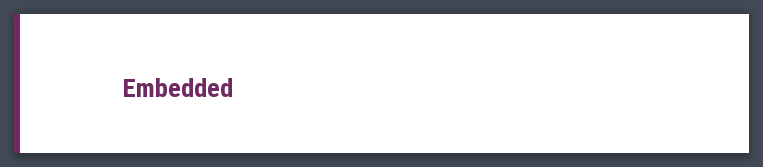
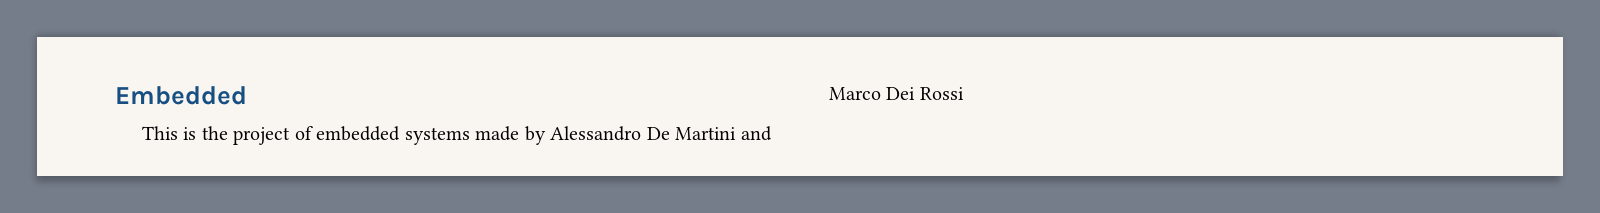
(233, 87) none -> [141,126,772,145] [829,87,964,100] // This is the project of embedded systems made by Alessandro De Martini and Marco Dei Rossi

